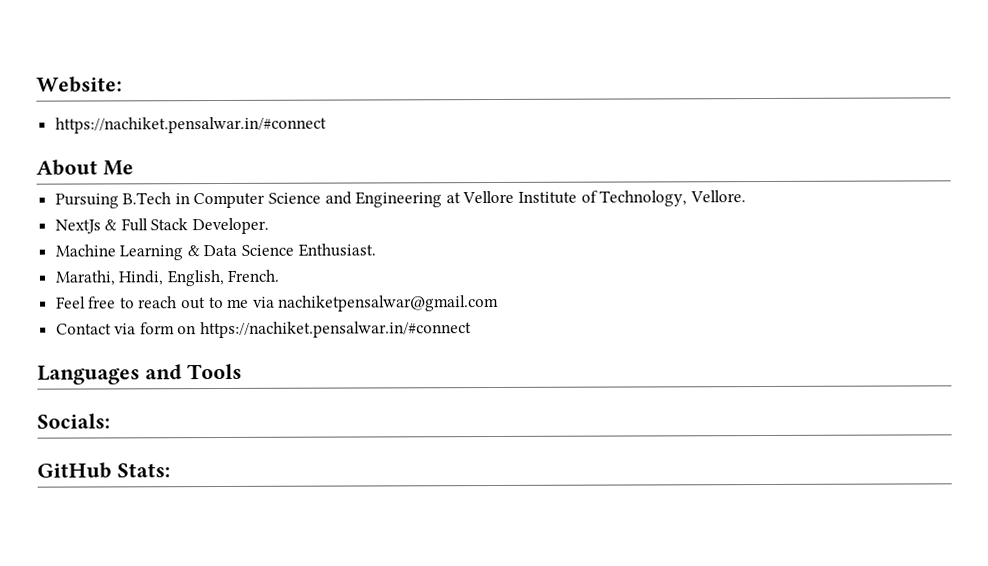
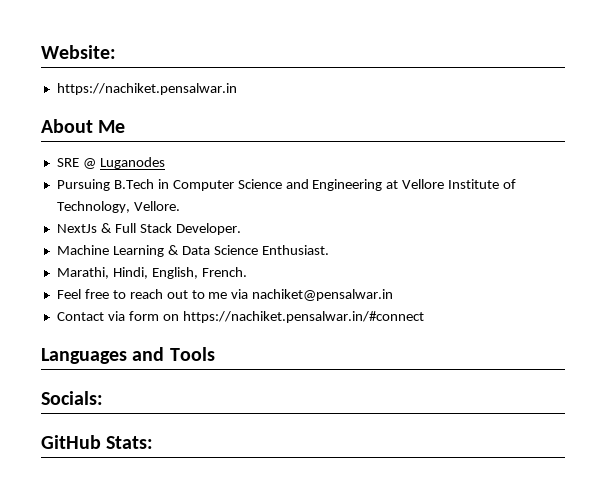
[54,116,327,134] https://nachiket.pensalwar.in/#connect -> [56,83,237,95] https://nachiket.pensalwar.in
(134, 168) none -> [56,157,165,169] // SRE @ Luganodes
[278,294,500,312] nachiketpensalwar@gmail.com -> [252,289,394,301] nachiket@pensalwar.in

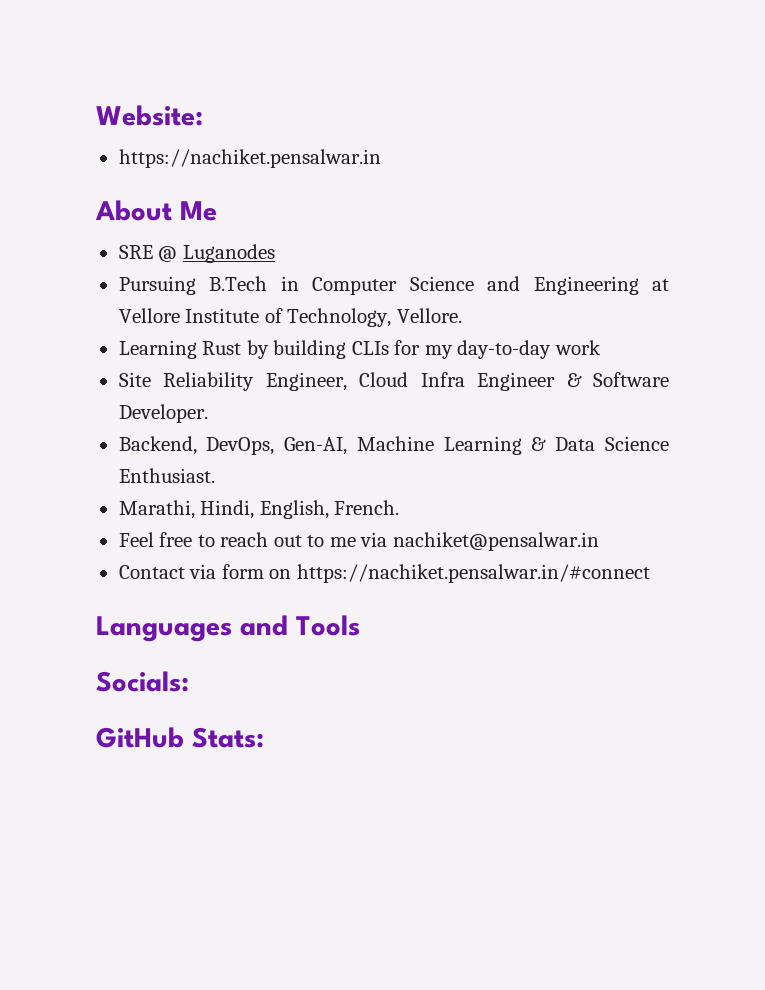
[56,223,241,235] NextJs & Full Stack Developer. // -> [118,340,601,359] [118,372,669,391] [118,404,208,423] [118,436,348,455] Learning Rust by building CLIs for my day-to-day work // Site Reliability Engineer, Cloud Infra Engineer & Software Developer. // Backend, DevOps, Gen-AI,

